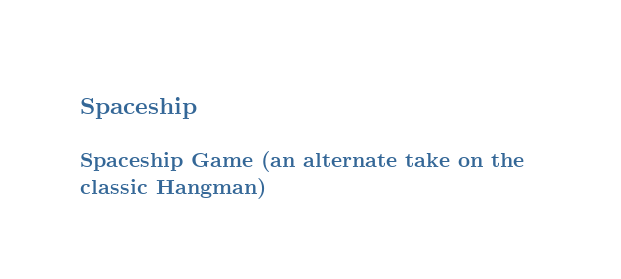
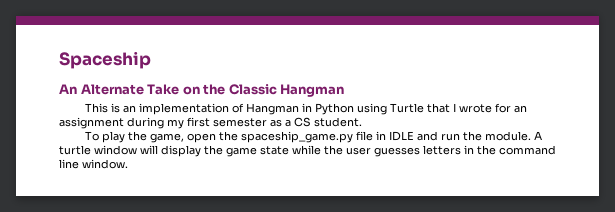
[80,151,524,172] [80,178,266,199] Spaceship Game (an alternate take on the classic Hangman) -> [59,84,345,97] [84,103,527,115] [59,117,362,129] [84,131,542,143] [59,145,556,157] [59,159,128,169] An Alternate Take on the Classic Hangman // This is an implementation of Hangman in Python using Turtle that I wrote for an assignment during my first semester as a CS student. // To play the game, open the spaceship_game.py file in IDLE and run the module. A turtle window will display the game state while the user guesses letters in the command line window.

